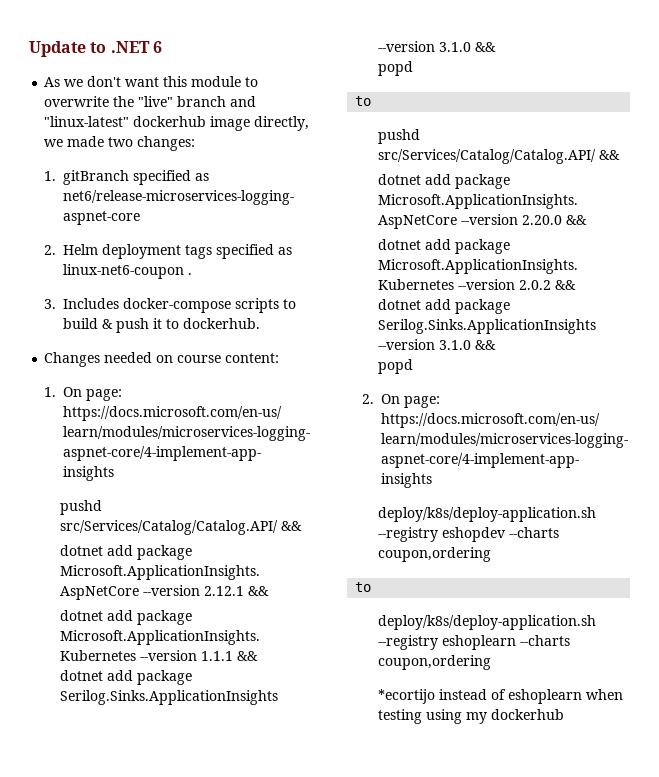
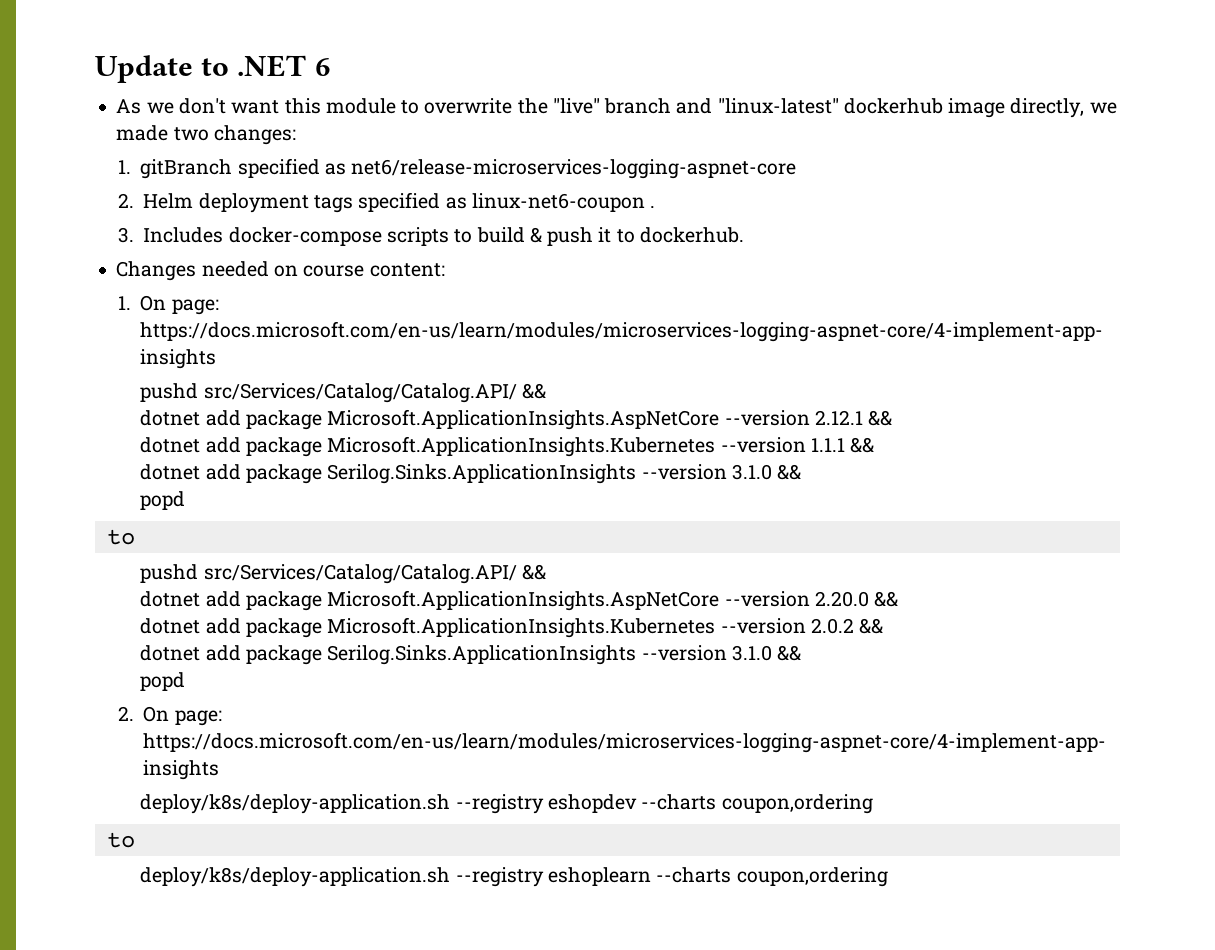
[377,689,623,704] [377,709,564,724] // *ecortijo instead of eshoplearn when testing using my dockerhub -> (888, 877) none

